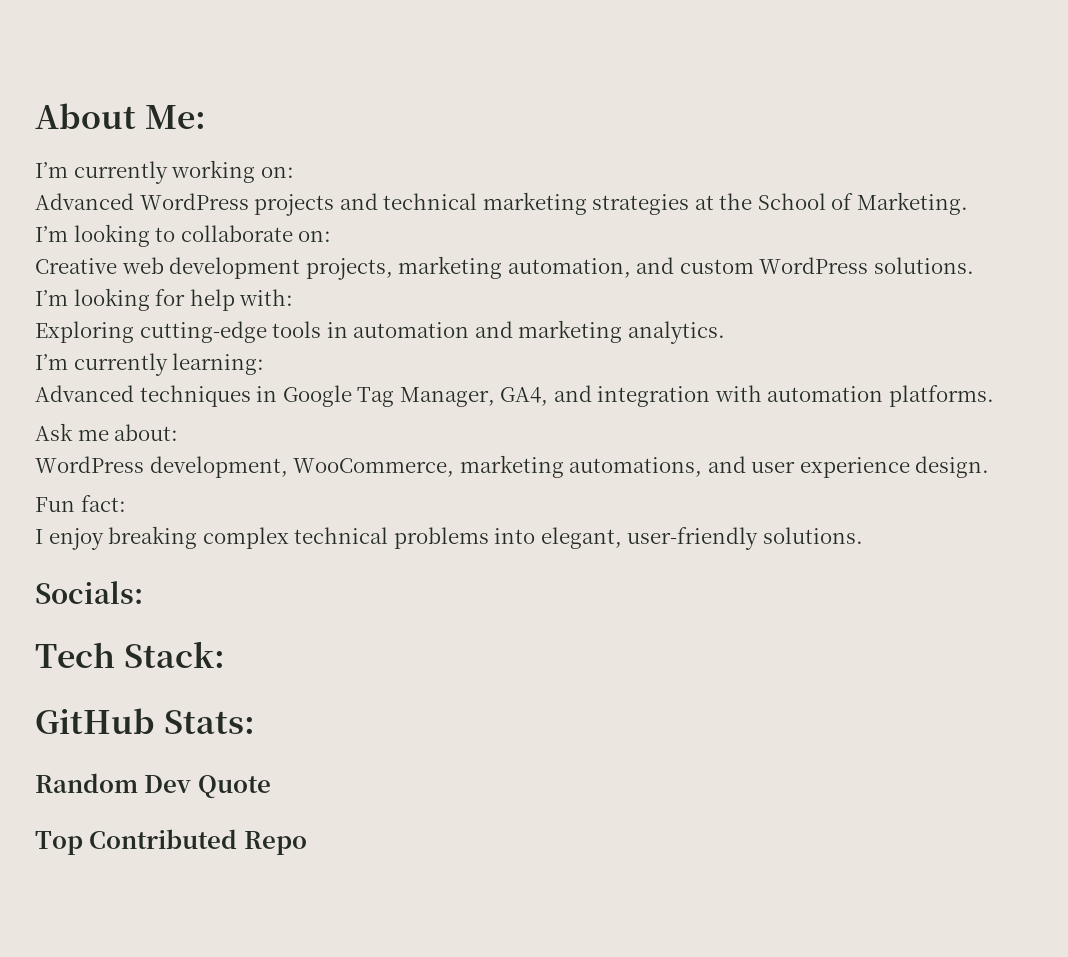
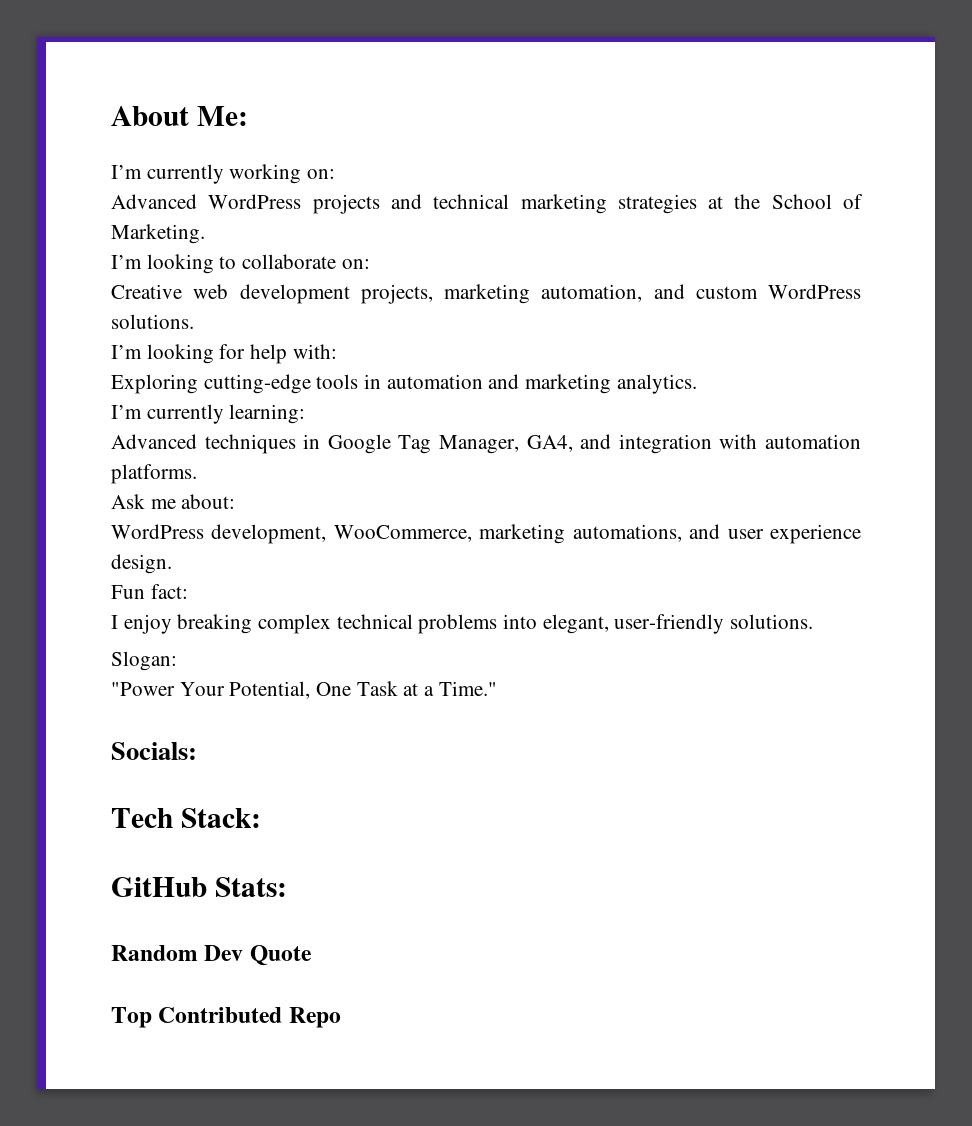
(863, 535) none -> [111,651,177,671] [111,681,497,699] // Slogan: // "Power Your Potential, One Task at a Time."

